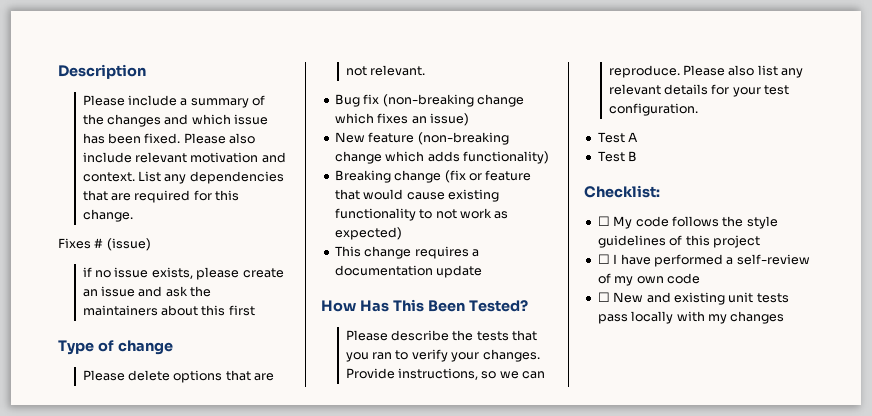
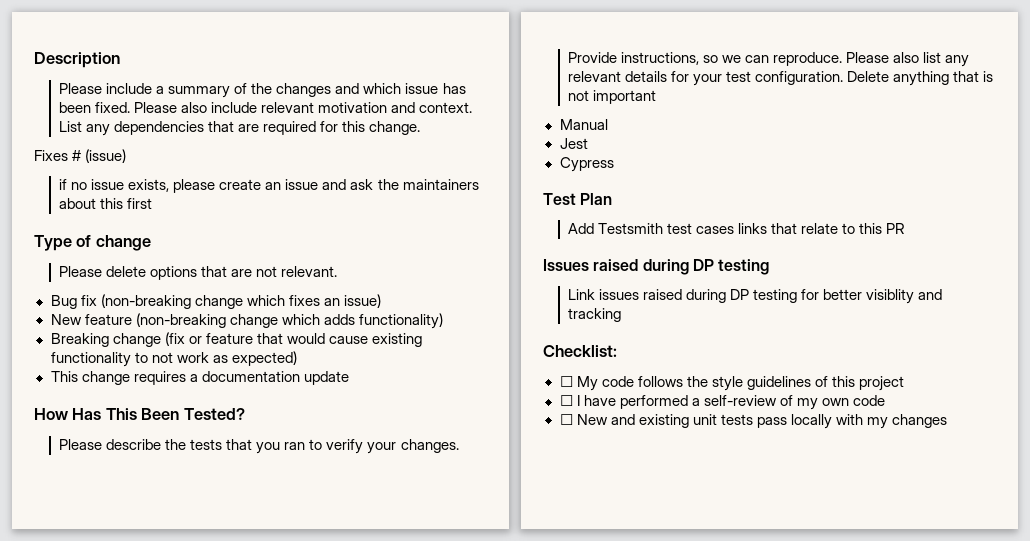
[597,132,639,143] [597,151,638,162] // Test A // Test B -> [847,71,994,86] [568,90,657,104] [559,119,608,130] [559,138,588,149] [559,157,614,172] [543,193,613,205] [568,223,905,234] [543,259,770,275] [568,289,943,304] [568,308,622,322] Delete anything that is not important // Manual // Jest // Cypress // Test Plan // Add Testsmith test cases links that relate to this PR // Issues raised during DP testing // Link issues raised during DP testing for better visiblity and tracking

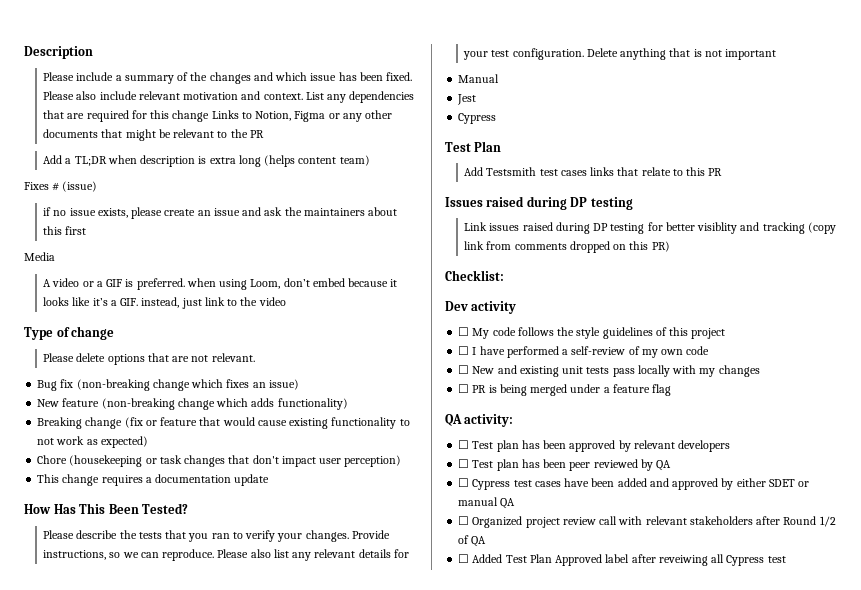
[369,121,421,135] change. -> [172,110,392,122] [43,129,264,141] [43,155,370,167] change Links to Notion, Figma or any other documents that might be relevant to the PR // Add a TL;DR when description is extra long (helps content team)
(153, 203) none -> [24,252,55,261] [43,278,398,290] [43,297,286,309] // Media // A video or a GIF is preferred. when using Loom, don’t embed because it looks like it’s a GIF. instead, just link to the video
(297, 358) none -> [37,455,402,467] // Chore (housekeeping or task changes that don't impact user perception)
(622, 315) none -> [807,222,836,234] [464,241,670,253] (copy link from comments dropped on this PR)
(617, 351) none -> [445,301,517,314] // Dev activity
(947, 421) none -> [458,384,672,396] [445,414,514,427] [458,440,731,452] [458,459,672,471] [458,478,810,490] [458,497,516,509] [458,516,836,528] [458,535,487,547] [458,554,786,566] // ☐ PR is being merged under a feature flag // QA activity: // ☐ Test plan has been approved by relevant developers // ☐ Test plan has been peer reviewed by QA // ☐ Cypress test cases have been added and approved by either SDET or manual QA // ☐ Organized project review call with relevant stakeholders after Round 1/2 of QA // ☐ Added Test Plan Approved label after reveiwing all Cypress test

